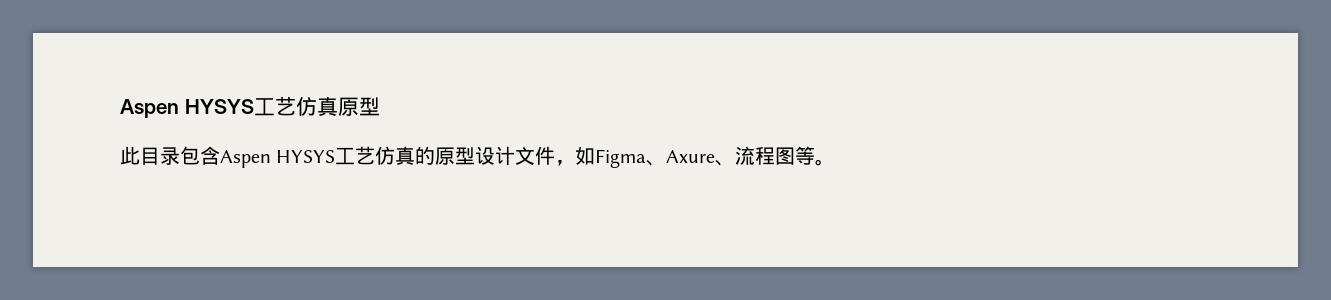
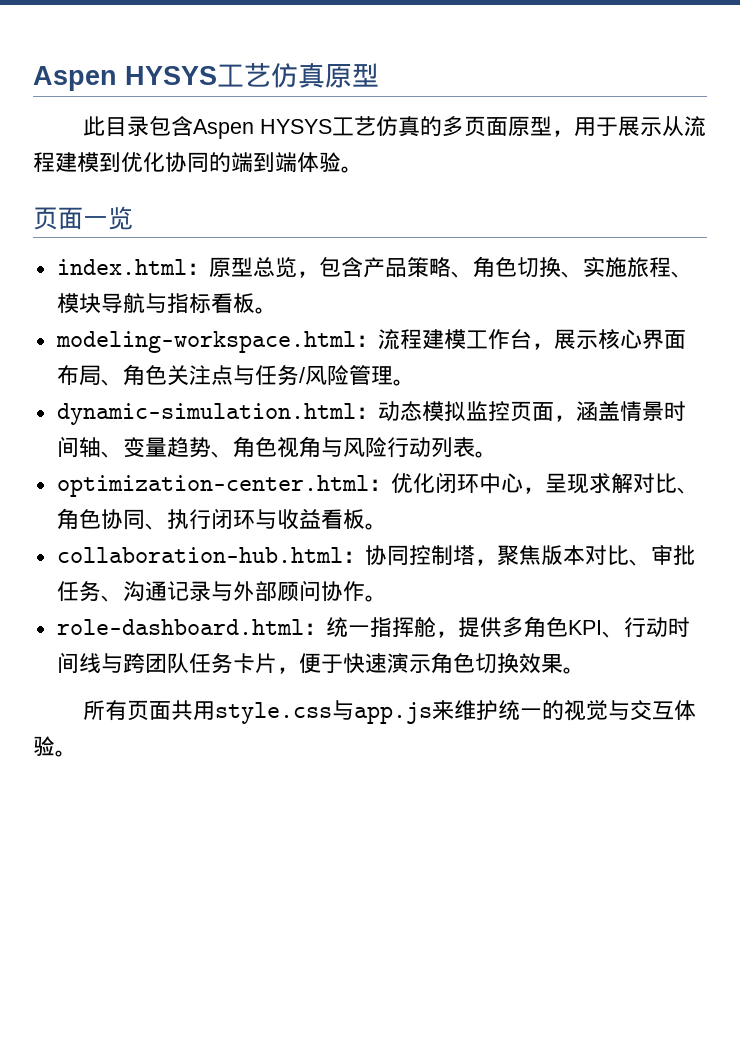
[435,146,816,168] 原型设计文件，如Figma、Axure、流程图等 -> [441,116,706,137] [33,152,363,173] [33,206,133,230] [56,256,693,278] [56,293,277,314] [55,329,686,353] [56,364,415,386] [56,401,686,425] [56,436,497,458] [56,472,699,497] [56,508,387,530] [56,545,695,566] [56,580,387,602] [56,616,690,638] [56,652,585,674] [82,700,696,724] [33,736,55,756] 多页面原型，用于展示从流程建模到优化协同的端到端体验。 // 页面一览 // index.html：原型总览，包含产品策略、角色切换、实施旅程、模块导航与指标看板。 // modeling-workspace.html：流程建模工作台，展示核心界面布局、角色关注点与任务/风险管理。 // dynamic-simulation.html：动态模拟监控页面，涵盖情景时间轴、变量趋势、角色视角与风险行动列表。 // optimization-center.html：优化闭环中心，呈现求解对比、角色协同、执行闭环与收益看板。 // collaboration-hub.html：协同控制塔，聚焦版本对比、审批任务、沟通记录与外部顾问协作。 // role-dashboard.html：统一指挥舱，提供多角色KPI、行动时间线与跨团队任务卡片，便于快速演示角色切换效果。 // 所有页面共用style.css与app.js来维护统一的视觉与交互体验

